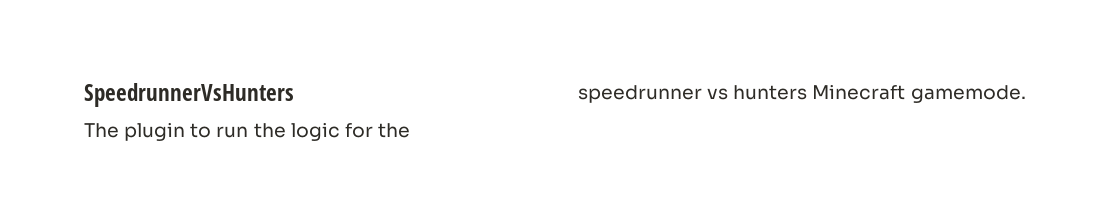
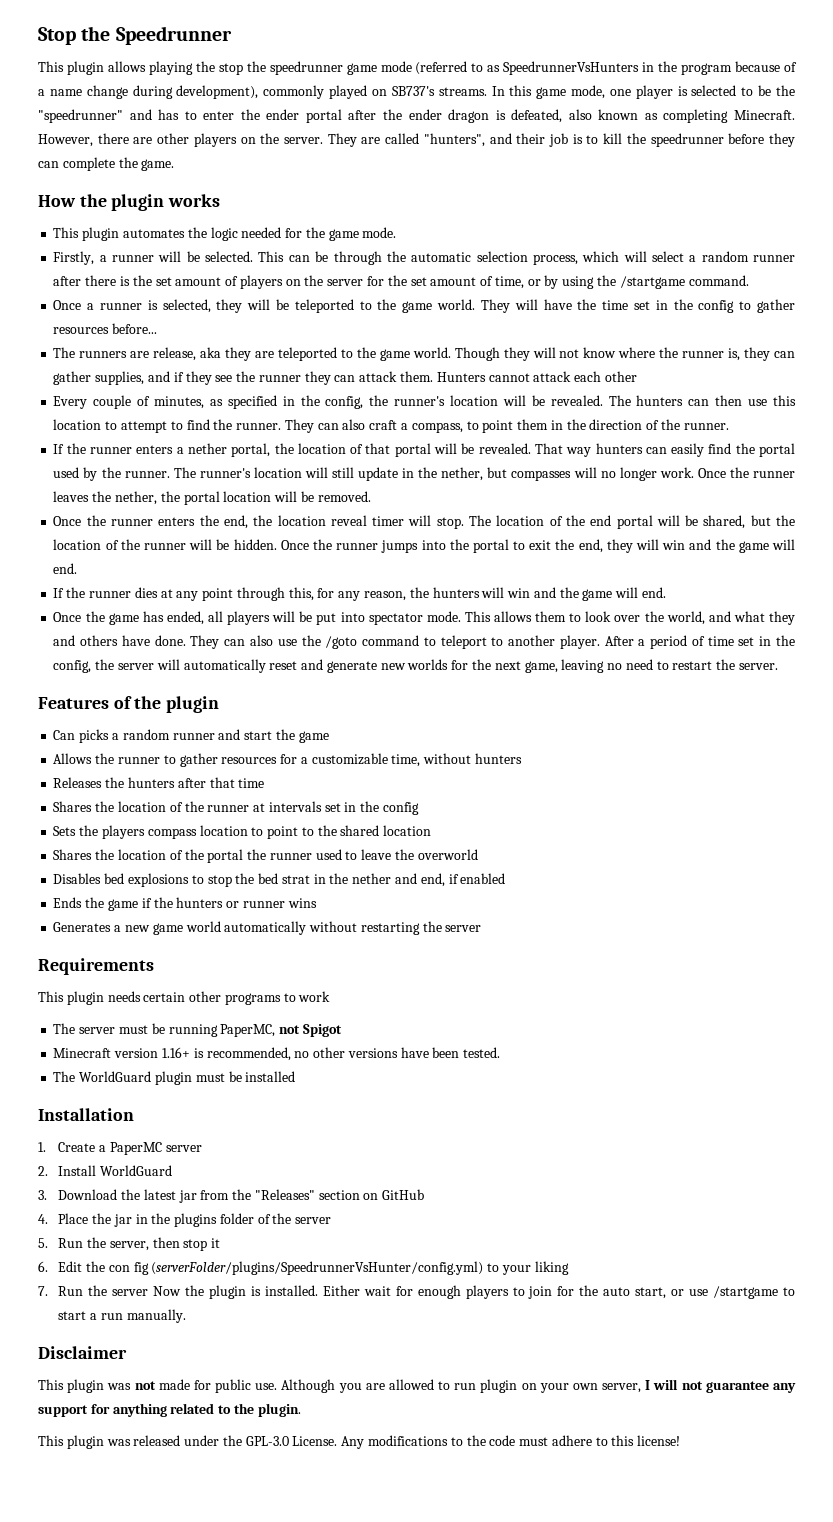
[84,83,294,107] [84,122,410,141] [578,84,1026,103] SpeedrunnerVsHunters // The plugin to run the logic for the speedrunner vs hunters Minecraft gamemode. -> [38,26,232,45] [38,61,798,75] [38,85,796,99] [38,109,795,123] [38,133,795,147] [38,157,175,171] [38,194,221,211] [53,227,397,241] [53,251,795,265] [53,275,749,289] [53,299,796,313] [53,323,158,334] [53,347,795,361] [53,371,637,385] [53,395,796,409] [53,419,729,433] [53,443,795,457] [53,467,796,481] [53,491,371,505] [53,515,795,529] [53,539,796,553] [53,563,78,574] [53,587,666,601] [53,611,796,625] [53,635,795,649] [53,659,778,673] [38,696,220,713] [53,729,329,743] [53,753,522,767] [53,777,265,788] [53,801,419,815] [53,825,432,839] [53,849,478,863] [53,873,506,887] [53,897,317,911] [53,921,482,935] [38,958,154,975] [38,991,331,1005] [53,1023,342,1037] [53,1047,501,1061] [53,1071,296,1085] [38,1108,134,1121] [38,1142,202,1155] [38,1165,173,1176] [38,1189,425,1203] [38,1213,332,1227] [38,1237,221,1251] [38,1261,569,1275] [38,1285,795,1299] [58,1309,186,1323] [38,1346,127,1359] [38,1379,796,1393] [38,1403,301,1417] [38,1435,681,1449] Stop the Speedrunner // This plugin allows playing the stop the speedrunner game mode (referred to as SpeedrunnerVsHunters in the program because of a name change during development), commonly played on SB737's streams. In this game mode, one player is selected to be the "speedrunner" and has to enter the ender portal after the ender dragon is defeated, also known as completing Minecraft. However, there are other players on the server. They are called "hunters", and their job is to kill the speedrunner before they can complete the game. // How the plugin works // This plugin automates the logic needed for the game mode. // Firstly, a runner will be selected. This can be through the automatic selection process, which will select a random runner after there is the set amount of players on the server for the set amount of time, or by using the /startgame command. // Once a runner is selected, they will be teleported to the game world. They will have the time set in the config to gather resources before... // The runners are release, aka they are teleported to the game world. Though they will not know where the runner is, they can gather supplies, and if they see the runner they can attack them. Hunters cannot attack each other // Every couple of minutes, as specified in the config, the runner's location will be revealed. The hunters can then use this location to attempt to find the runner. They can also craft a compass, to point them in the direction of the runner. // If the runner enters a nether portal, the location of that portal will be revealed. That way hunters can easily find the portal used by the runner. The runner's location will still update in the nether, but compasses will no longer work. Once the runner leaves the nether, the portal location will be removed. // Once the runner enters the end, the location reveal timer will stop. The location of the end portal will be shared, but the location of the runner will be hidden. Once the runner jumps into the portal to exit the end, they will win and the game will end. // If the runner dies at any point through this, for any reason, the hunters will win and the game will end. // Once the game has ended, all players will be put into spectator mode. This allows them to look over the world, and what they and others have done. They can also use the /goto command to teleport to another player. After a period of time set in the config, the server will automatically reset and generate new worlds for the next game, leaving no need to restart the server. // Features of the plugin // Can picks a random runner and start the game // Allows the runner to gather resources for a customizable time, without hunters // Releases the hunters after that time // Shares the location of the runner at intervals set in the config // Sets the players compass location to point to the shared location // Shares the location of the portal the runner used to leave the overworld // Disables bed explosions to stop the bed strat in the nether and end, if enabled // Ends the game if the hunters or runner wins // Generates a new game world automatically without restarting the server // Requirements // This plugin needs certain other programs to work // The server must be running PaperMC, not Spigot // Minecraft version 1.16+ is recommended, no other versions have been tested. // The WorldGuard plugin must be installed // Installation // 1. Create a PaperMC server // 2. Install WorldGuard // 3. Download the latest jar from the "Releases" section on GitHub // 4. Place the jar in the plugins folder of the server // 5. Run the server, then stop it // 6. Edit the con fig (serverFolder/plugins/SpeedrunnerVsHunter/config.yml) to your liking // 7. Run the server Now the plugin is installed. Either wait for enough players to join for the auto start, or use /startgame to start a run manually. // Disclaimer // This plugin was not made for public use. Although you are allowed to run plugin on your own server, I will not guarantee any support for anything related to the plugin. // This plugin was released under the GPL-3.0 License. Any modifications to the code must adhere to this license!

